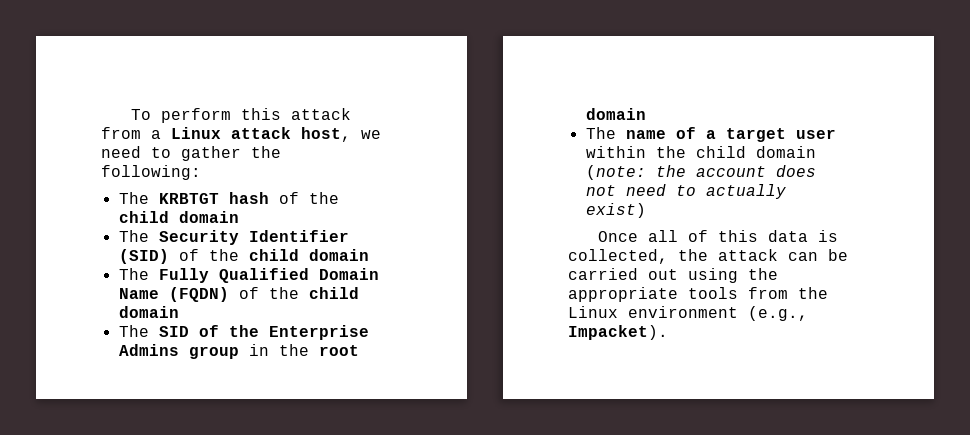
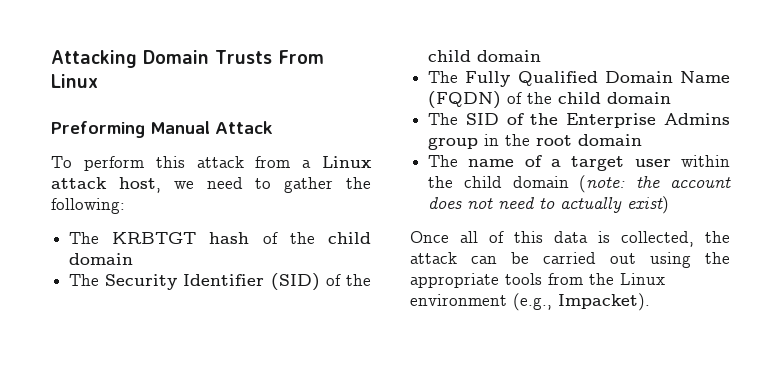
(131, 114) none -> [51,50,324,68] [51,74,98,88] [51,121,273,138] Attacking Domain Trusts From Linux // Preforming Manual Attack //

